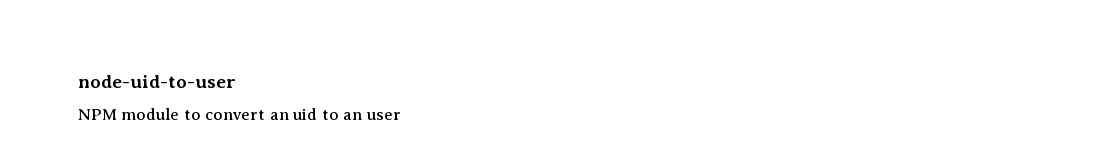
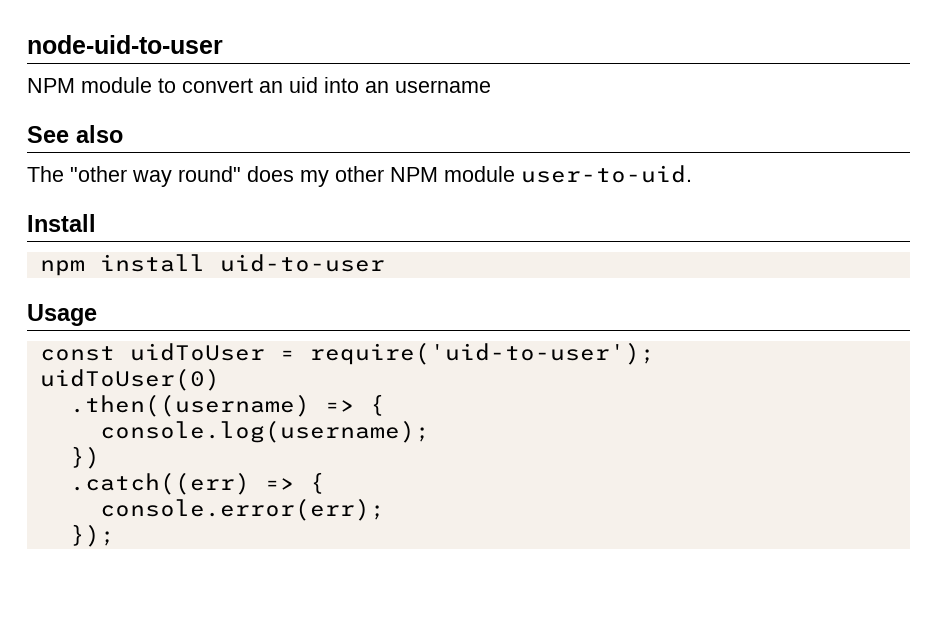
[321,110,401,120] to an user -> [324,77,491,93] [27,125,123,143] [27,165,692,187] [27,214,96,232] [39,254,385,276] [27,304,97,326] [39,342,655,365] [39,368,220,391] [69,394,385,417] [99,420,430,443] [69,446,100,469] [69,472,325,495] [99,498,385,521] [69,524,115,547] into an username // See also // The "other way round" does my other NPM module user-to-uid. // Install // npm install uid-to-user // Usage // const uidToUser = require('uid-to-user'); // uidToUser(0) // .then((username) => { // console.log(username); // }) // .catch((err) => { // console.error(err); // });

